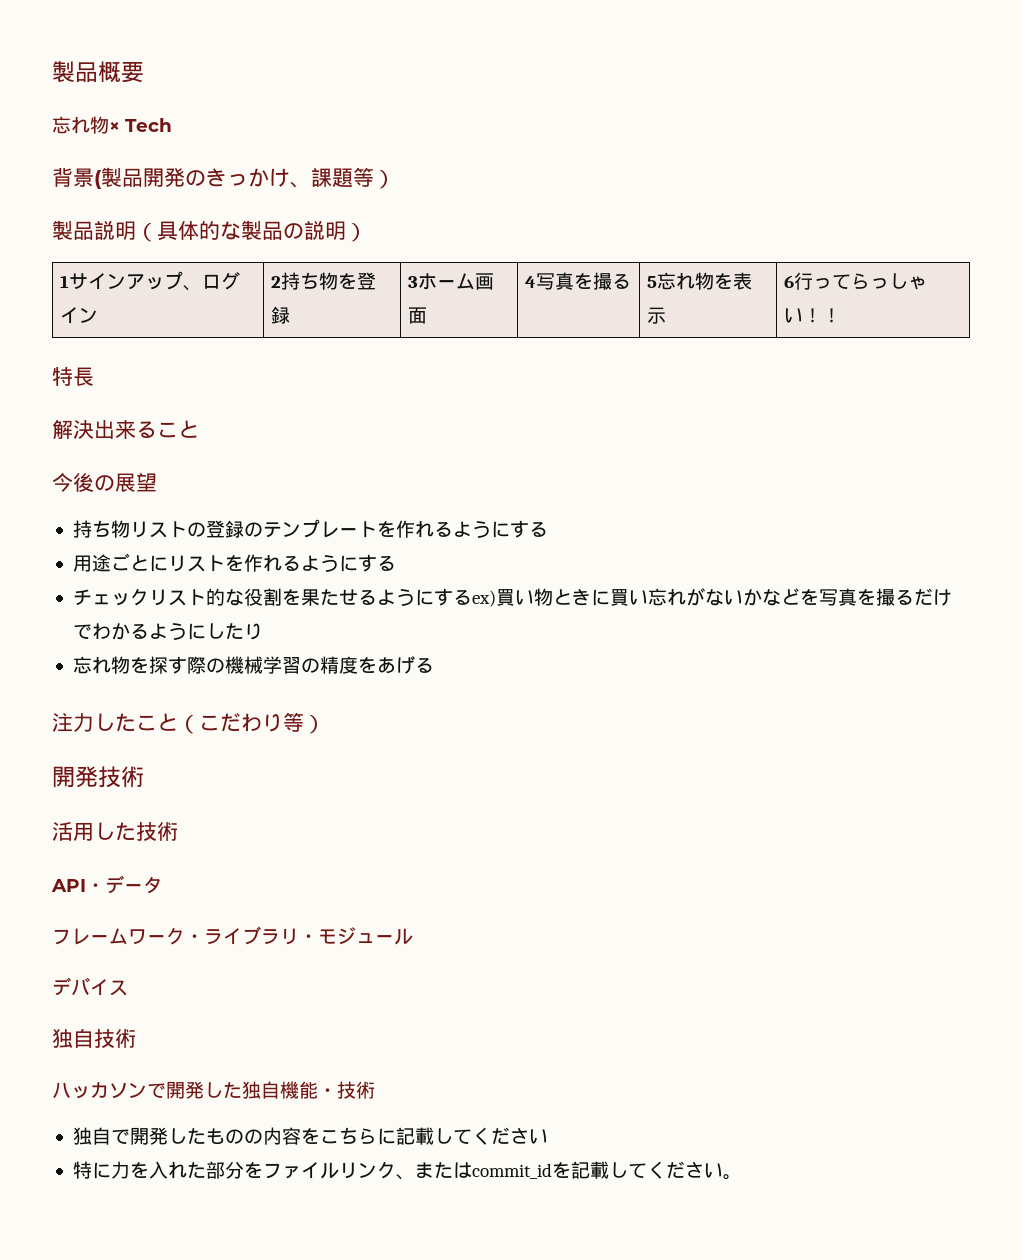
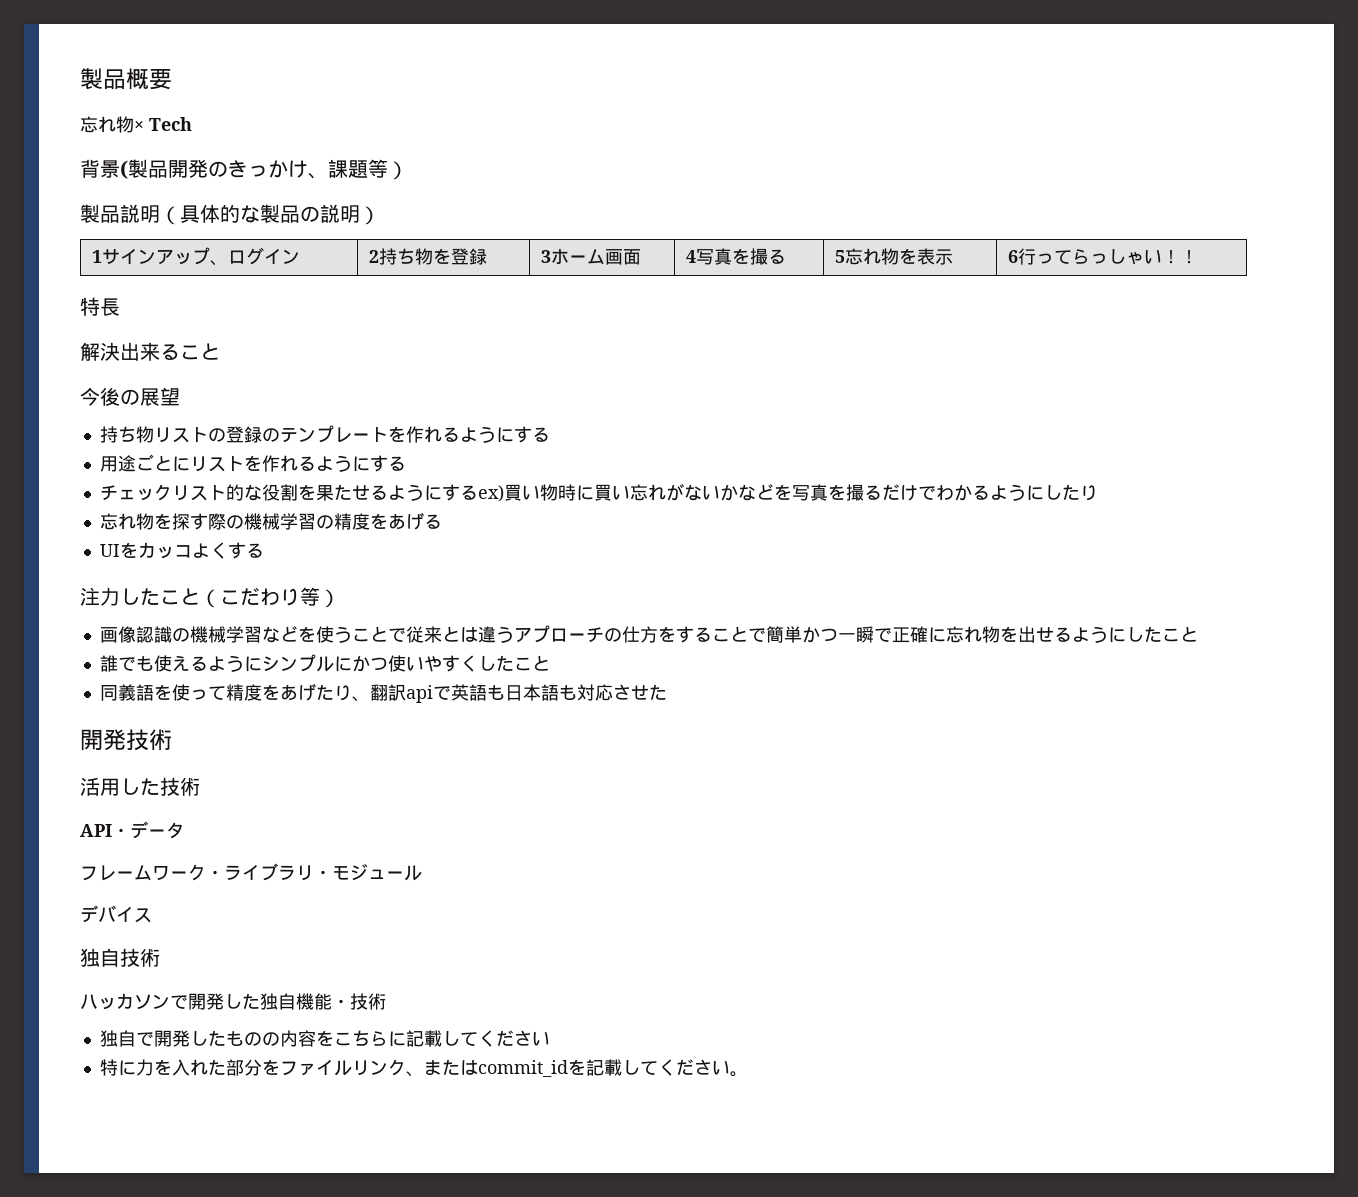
[552,588,591,606] とき -> [557,484,576,501] 時
(434, 665) none -> [99,542,264,559] // UIをカッコよくする
(325, 724) none -> [99,625,1198,643] [99,654,550,672] [99,683,667,703] // 画像認識の機械学習などを使うことで従来とは違うアプローチの仕方をすることで簡単かつ一瞬で正確に忘れ物を出せるようにしたこと // 誰でも使えるようにシンプルにかつ使いやすくしたこと // 同義語を使って精度をあげたり、翻訳apiで英語も日本語も対応させた

